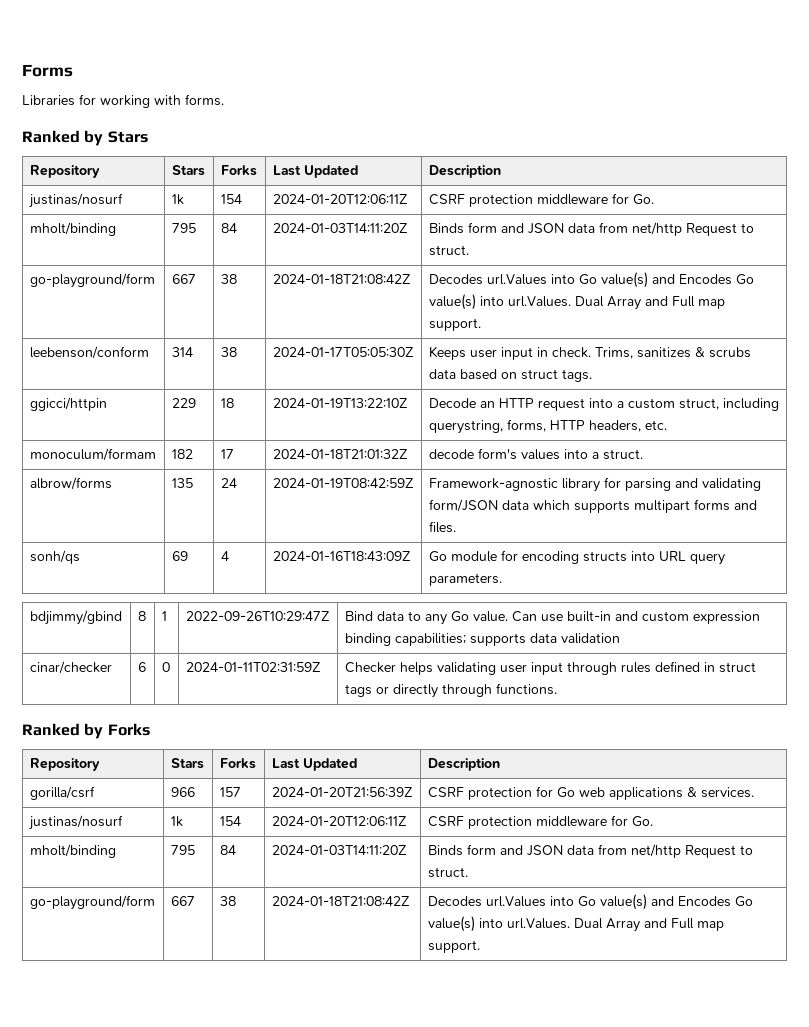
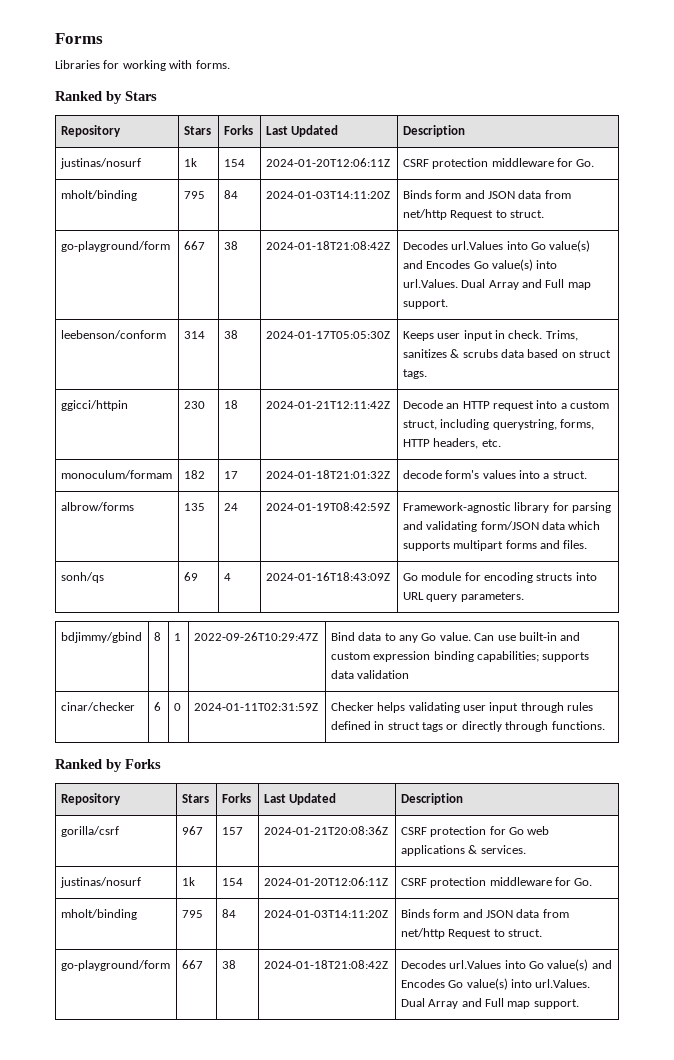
[171,398,196,408] 229 -> [183,401,205,409] 230
[272,398,408,408] 2024-01-19T13:22:10Z -> [265,401,390,409] 2024-01-21T12:11:42Z
[170,787,195,797] 966 -> [181,826,203,835] 967
[271,787,413,797] 2024-01-20T21:56:39Z -> [263,826,388,835] 2024-01-21T20:08:36Z

